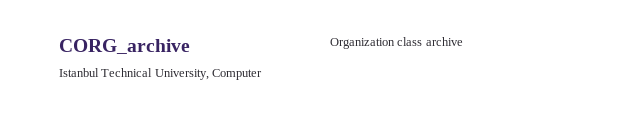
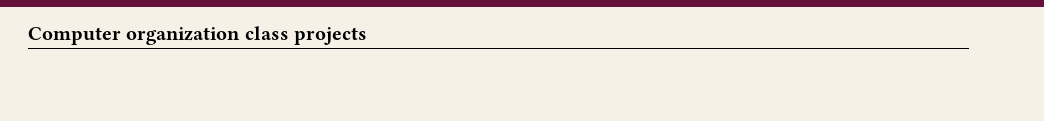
[59,39,190,54] [59,68,263,80] [330,37,463,49] CORG_archive // Istanbul Technical University, Computer Organization class archive -> [28,26,368,45] Computer organization class projects

